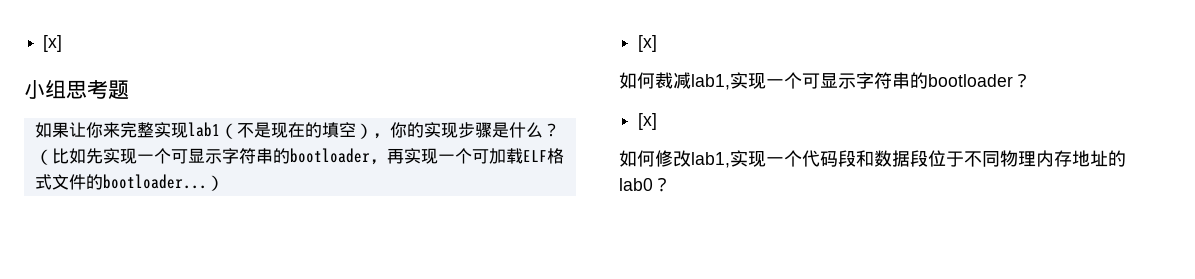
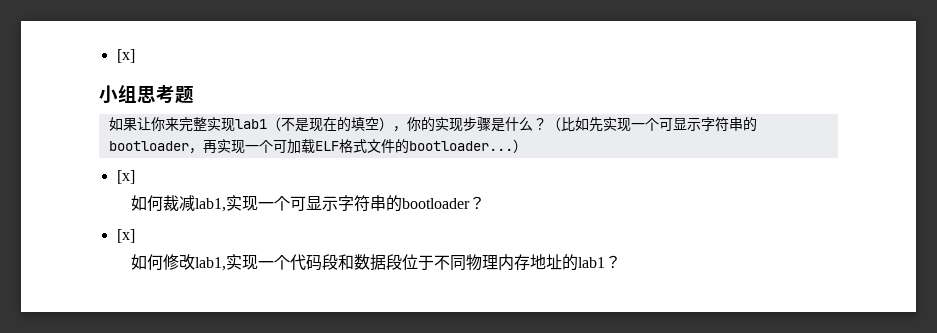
[619,178,653,191] lab0 -> [578,257,606,268] lab1

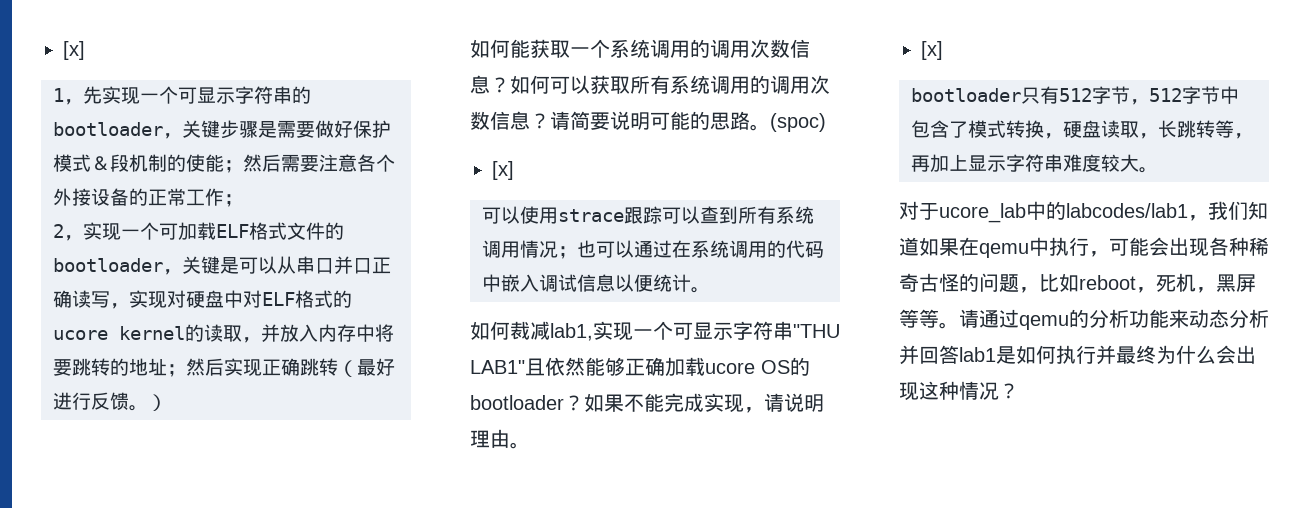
[116,49,135,63] [99,85,194,104] [108,117,589,132] [x] // 小组思考题 // 如果让你来完整实现lab1（不是现在的填空），你的实现步骤是什么？（比如 -> [63,41,85,60] [53,88,83,105] [x] // 1，
[202,140,217,154] 再 -> [182,120,391,139] [53,154,395,173] [53,188,243,207] [53,224,83,241] 关键步骤是需要做好保护模式＆段机制的使能；然后需要注意各个外接设备的正常工作； // 2，
[408,139,527,153] [116,170,135,184] bootloader...） // [x] -> [53,256,391,275] [53,290,352,309] [53,324,394,343] [53,358,395,377] [53,392,167,411] [470,39,810,58] [470,75,830,94] [470,111,826,132] [492,161,514,180] [482,206,814,224] [482,240,824,259] [482,274,710,293] bootloader，关键是可以从串口并口正确读写，实现对硬盘中对ELF格式的ucore kernel的读取，并放入内存中将要跳转的地址；然后实现正确跳转（最好进行反馈。） // 如何能获取一个系统调用的调用次数信息？如何可以获取所有系统调用的调用次数信息？请简要说明可能的思路。(spoc) // [x] // 可以使用strace跟踪可以查到所有系统调用情况；也可以通过在系统调用的代码中嵌入调试信息以便统计。
[386,195,486,212] [116,229,135,243] [131,254,606,271] 的bootloader？ // [x] // 如何修改lab1,实现一个代码段和数据段位于不同物理内存地址的lab1 -> [793,324,840,338] [470,357,810,377] [470,393,824,413] [470,429,530,449] [921,41,943,60] [911,86,1239,105] [911,120,1253,139] [911,154,1158,173] [899,201,1268,223] [899,237,1269,258] [899,273,1256,293] [899,309,1269,330] [899,345,1256,365] [899,381,999,401] "THU LAB1"且依然能够正确加载ucore OS的bootloader？如果不能完成实现，请说明理由。 // [x] // bootloader只有512字节，512字节中包含了模式转换，硬盘读取，长跳转等，再加上显示字符串难度较大。 // 对于ucore_lab中的labcodes/lab1，我们知道如果在qemu中执行，可能会出现各种稀奇古怪的问题，比如reboot，死机，黑屏等等。请通过qemu的分析功能来动态分析并回答lab1是如何执行并最终为什么会出现这种情况

